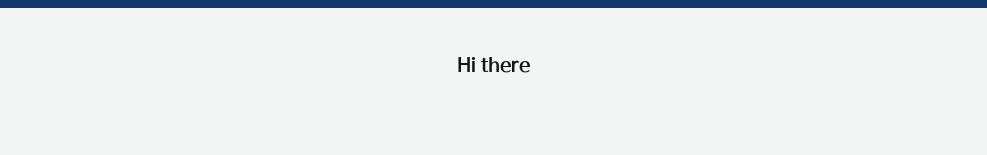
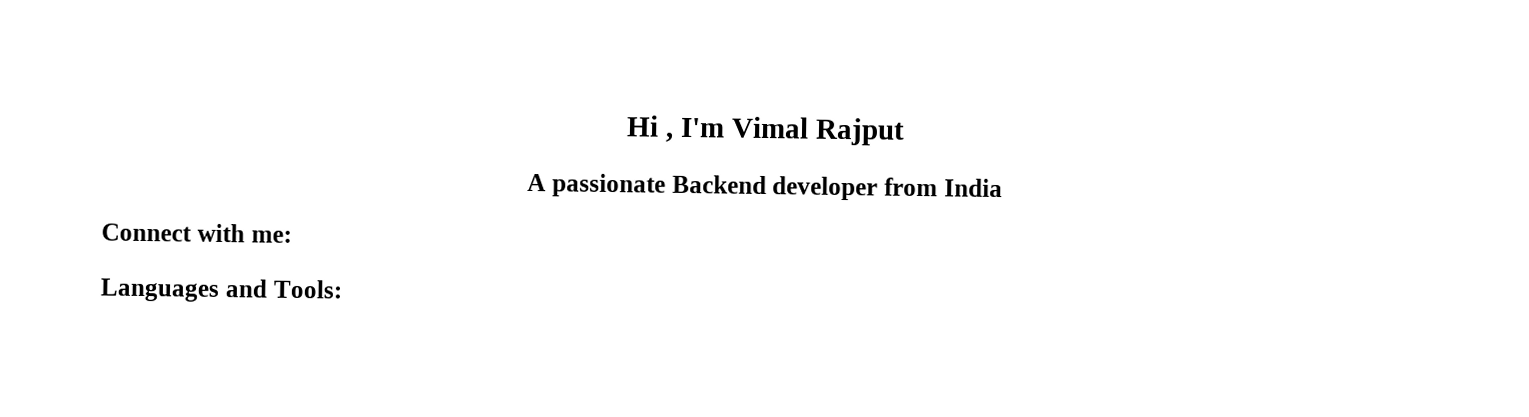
[481,57,531,73] there -> [665,116,905,146] [527,173,1003,201] [101,223,292,243] [100,278,343,302] , I'm Vimal Rajput // A passionate Backend developer from India // Connect with me: // Languages and Tools:

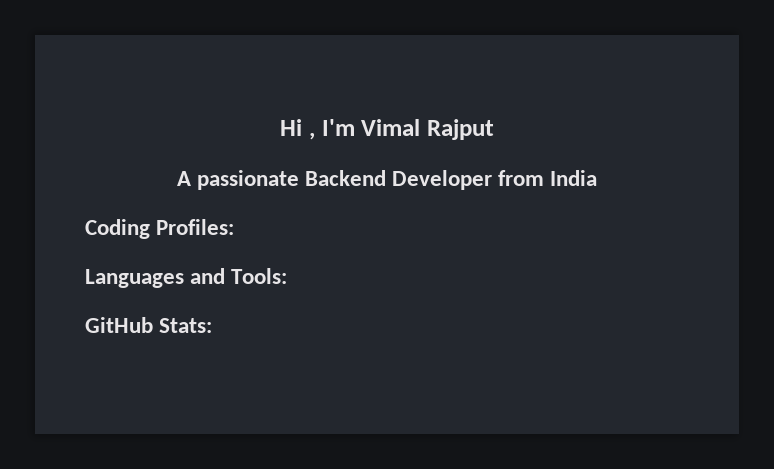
[772,176,879,201] developer -> [392,170,493,190] Developer
[101,223,292,243] Connect with me: -> [85,219,235,239] Coding Profiles:
(343, 289) none -> [85,317,213,333] // GitHub Stats:

